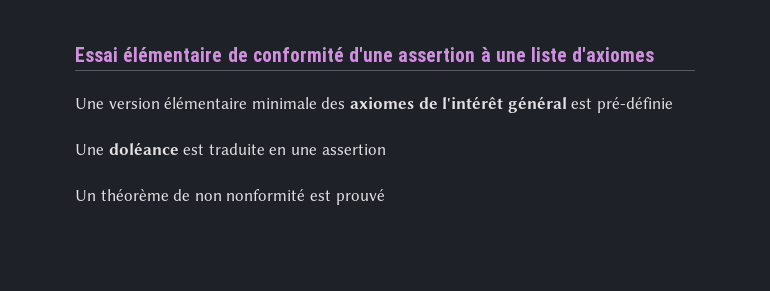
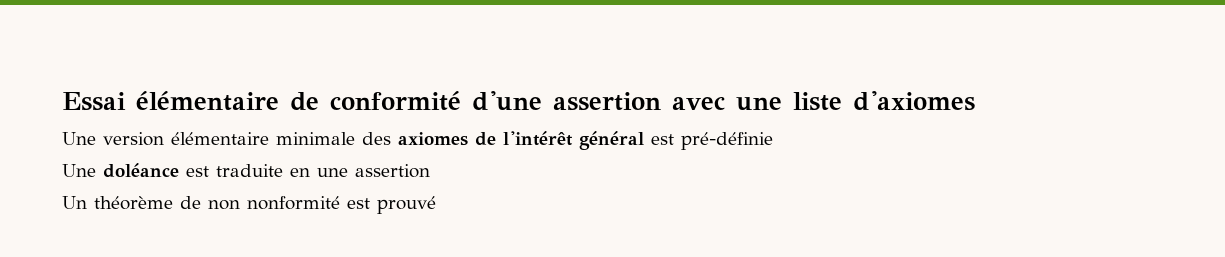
[480,47,491,62] à -> [672,96,725,110] avec

